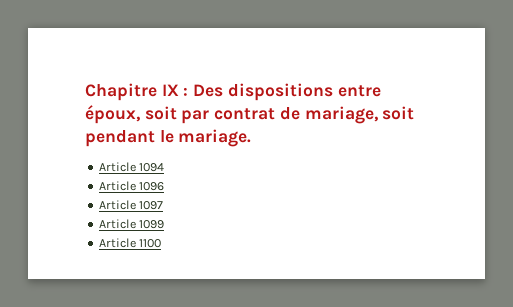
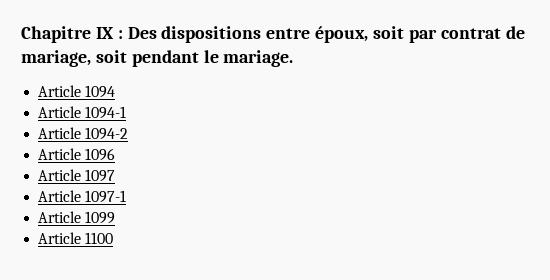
(165, 167) none -> [38,106,127,119] [38,127,129,140] // Article 1094-1 // Article 1094-2
(164, 205) none -> [38,190,127,203] // Article 1097-1

